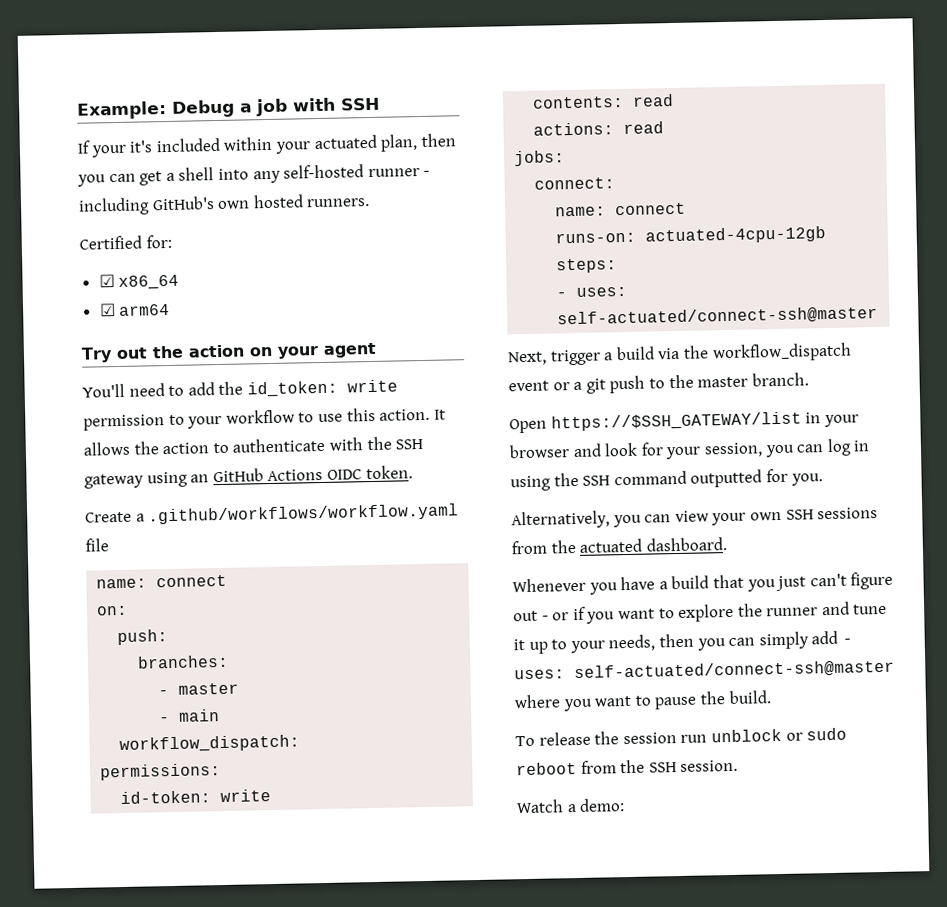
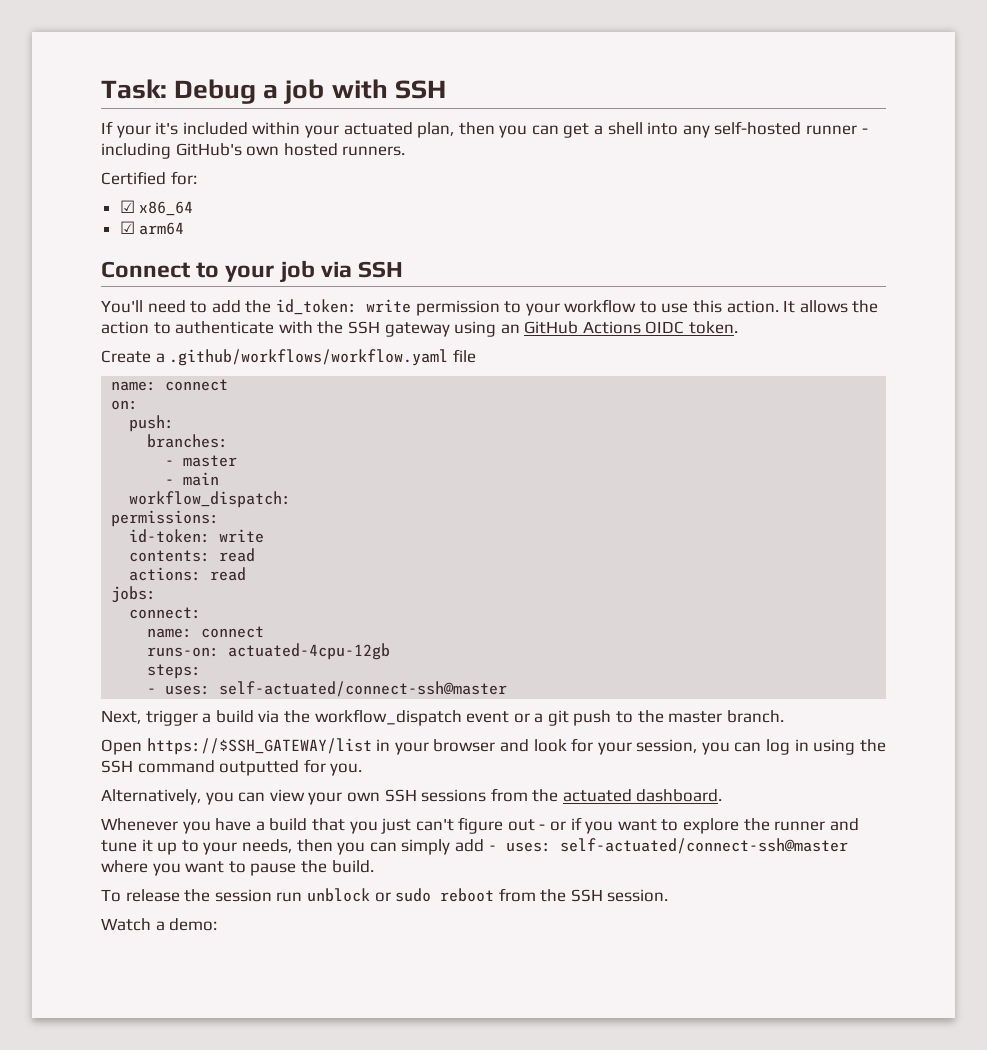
[77,100,167,120] Example: -> [101,79,167,99] Task:
[81,342,377,363] Try out the action on your agent -> [101,260,404,283] Connect to your job via SSH

